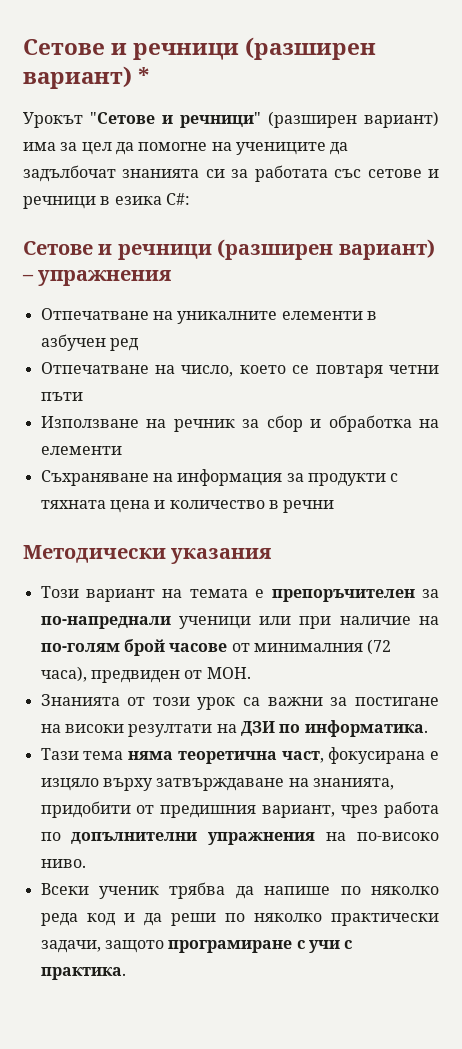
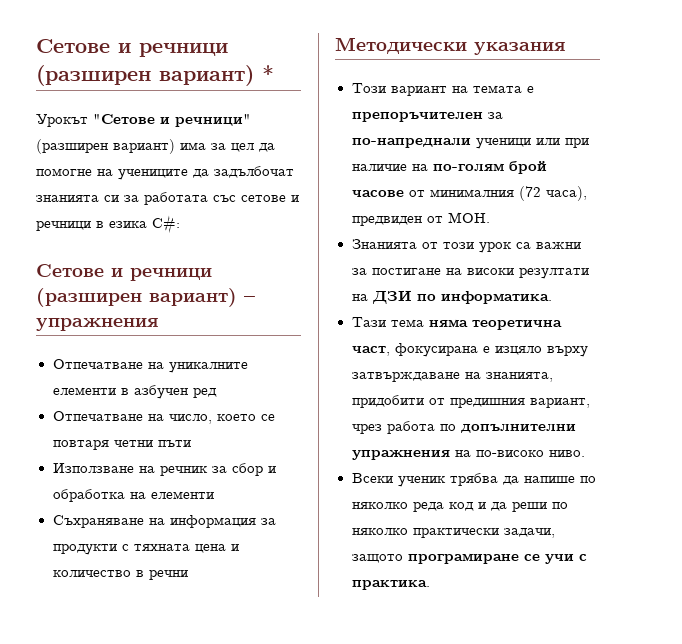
[296,940,305,949] с -> [523,554,540,561] сe

